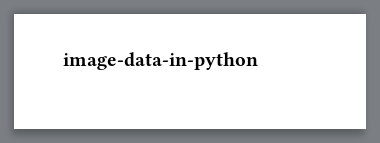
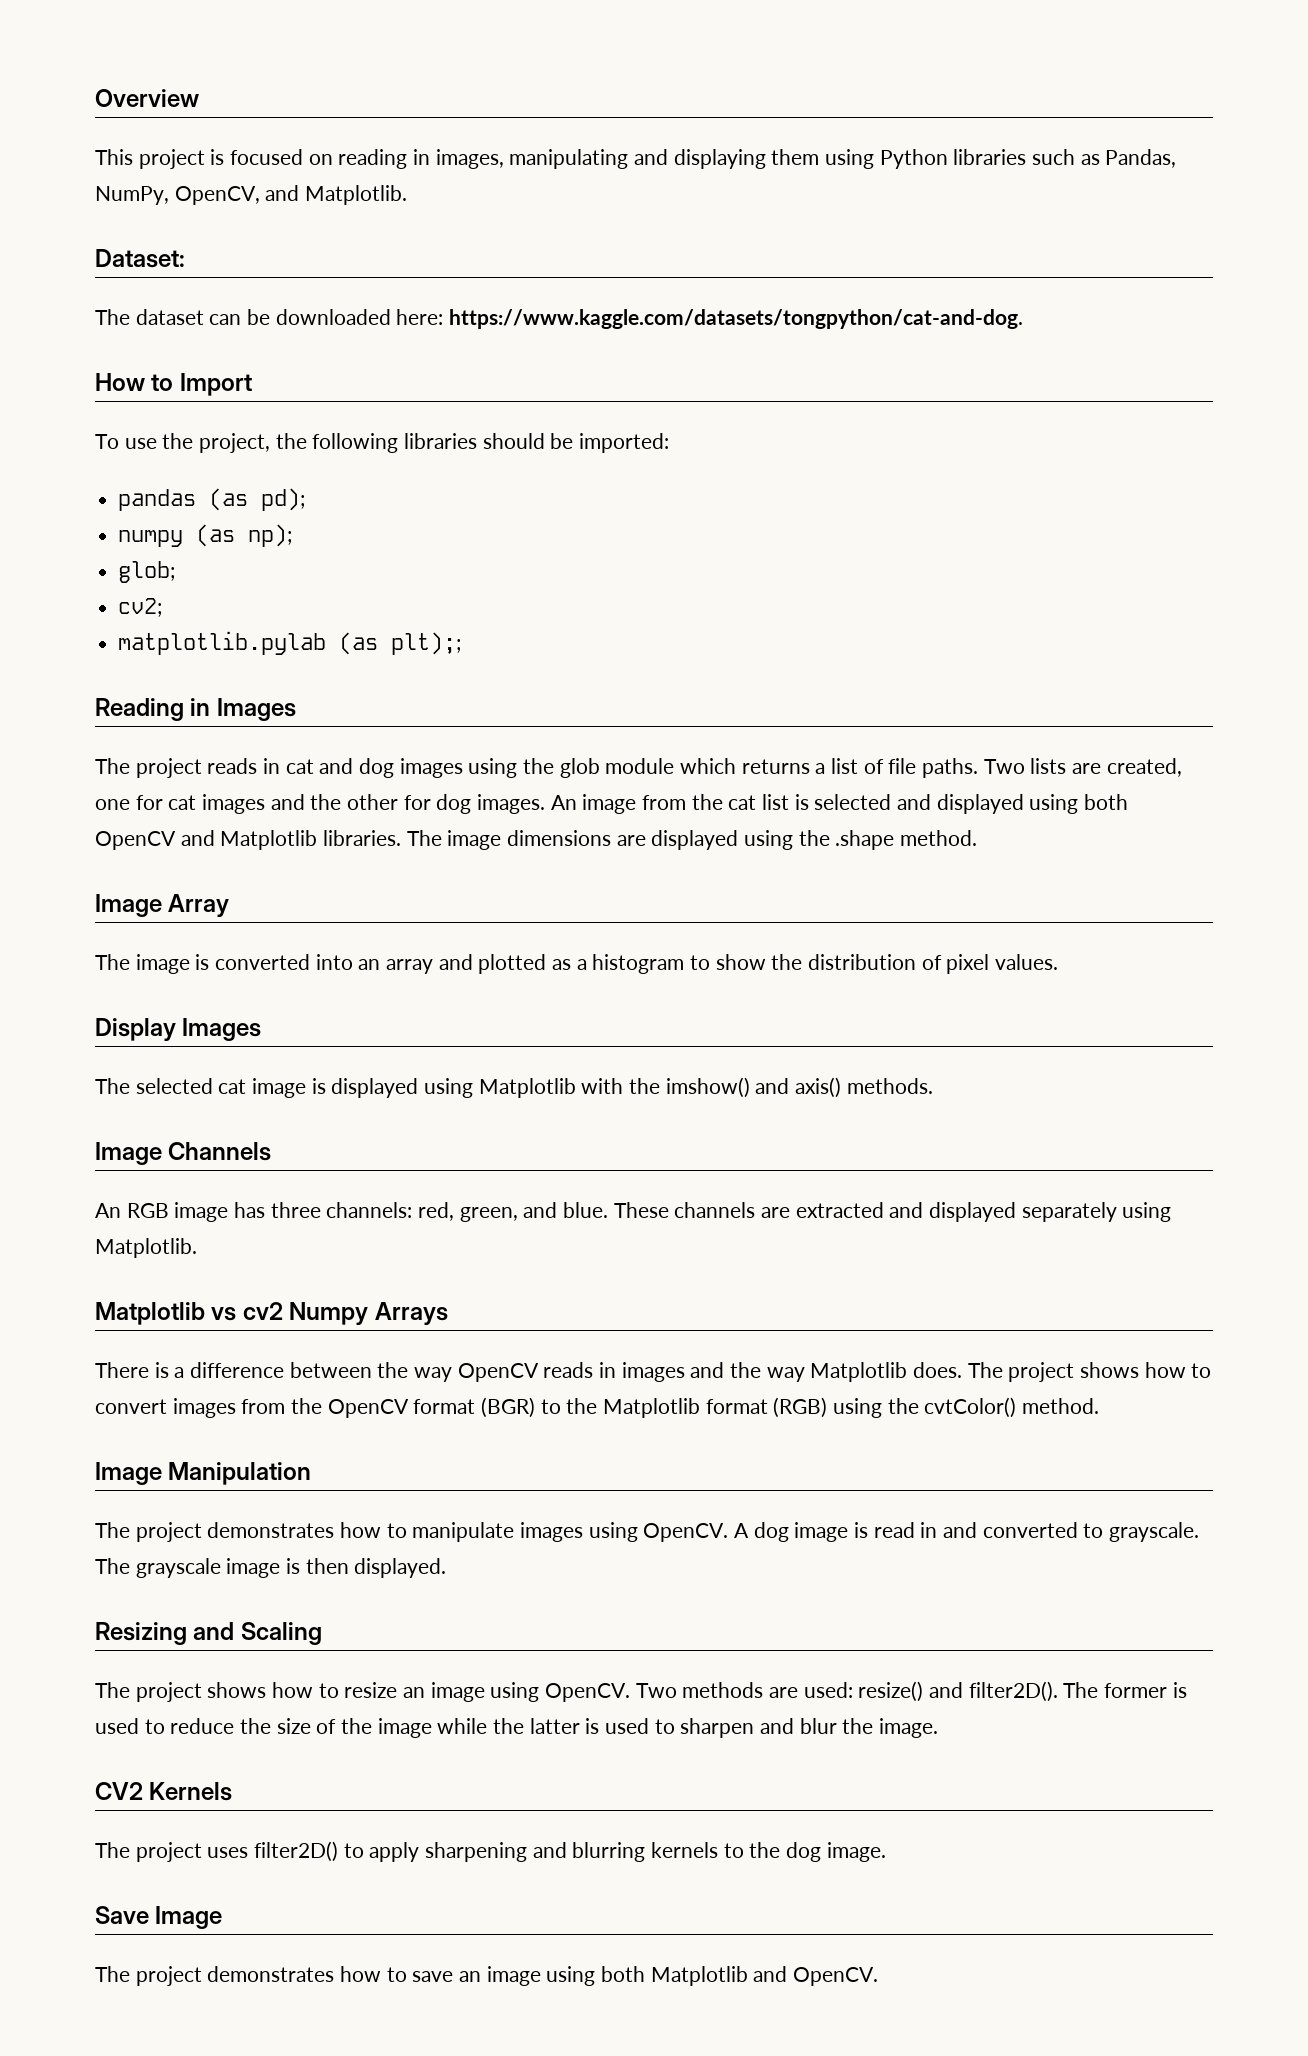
[63,52,258,70] image-data-in-python -> [95,89,199,107] [95,149,1177,169] [95,185,408,205] [95,249,185,268] [95,309,1024,329] [95,373,252,396] [95,433,670,453] [118,488,306,511] [118,524,293,547] [118,561,176,583] [118,598,163,617] [118,631,462,655] [95,698,296,721] [95,758,1182,778] [95,794,1129,814] [95,830,978,850] [95,894,230,917] [95,954,1059,974] [95,1018,262,1041] [95,1077,933,1098] [95,1142,272,1165] [95,1202,1172,1222] [95,1238,197,1258] [95,1302,448,1325] [95,1362,1212,1382] [95,1397,1100,1418] [95,1462,312,1485] [95,1522,1200,1542] [95,1558,447,1578] [95,1622,322,1645] [95,1681,1187,1702] [95,1718,939,1738] [95,1782,233,1801] [95,1841,886,1862] [95,1906,223,1929] [95,1966,879,1986] Overview // This project is focused on reading in images, manipulating and displaying them using Python libraries such as Pandas, NumPy, OpenCV, and Matplotlib. // Dataset: // The dataset can be downloaded here: https://www.kaggle.com/datasets/tongpython/cat-and-dog. // How to Import // To use the project, the following libraries should be imported: // pandas (as pd); // numpy (as np); // glob; // cv2; // matplotlib.pylab (as plt);; // Reading in Images // The project reads in cat and dog images using the glob module which returns a list of file paths. Two lists are created, one for cat images and the other for dog images. An image from the cat list is selected and displayed using both OpenCV and Matplotlib libraries. The image dimensions are displayed using the .shape method. // Image Array // The image is converted into an array and plotted as a histogram to show the distribution of pixel values. // Display Images // The selected cat image is displayed using Matplotlib with the imshow() and axis() methods. // Image Channels // An RGB image has three channels: red, green, and blue. These channels are extracted and displayed separately using Matplotlib. // Matplotlib vs cv2 Numpy Arrays // There is a difference between the way OpenCV reads in images and the way Matplotlib does. The project shows how to convert images from the OpenCV format (BGR) to the Matplotlib format (RGB) using the cvtColor() method. // Image Manipulation // The project demonstrates how to manipulate images using OpenCV. A dog image is read in and converted to grayscale. The grayscale image is then displayed. // Resizing and Scaling // The project shows how to resize an image using OpenCV. Two methods are used: resize() and filter2D(). The former is used to reduce the size of the image while the latter is used to sharpen and blur the image. // CV2 Kernels // The project uses filter2D() to apply sharpening and blurring kernels to the dog image. // Save Image // The project demonstrates how to save an image using both Matplotlib and OpenCV.

